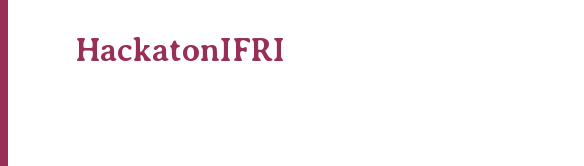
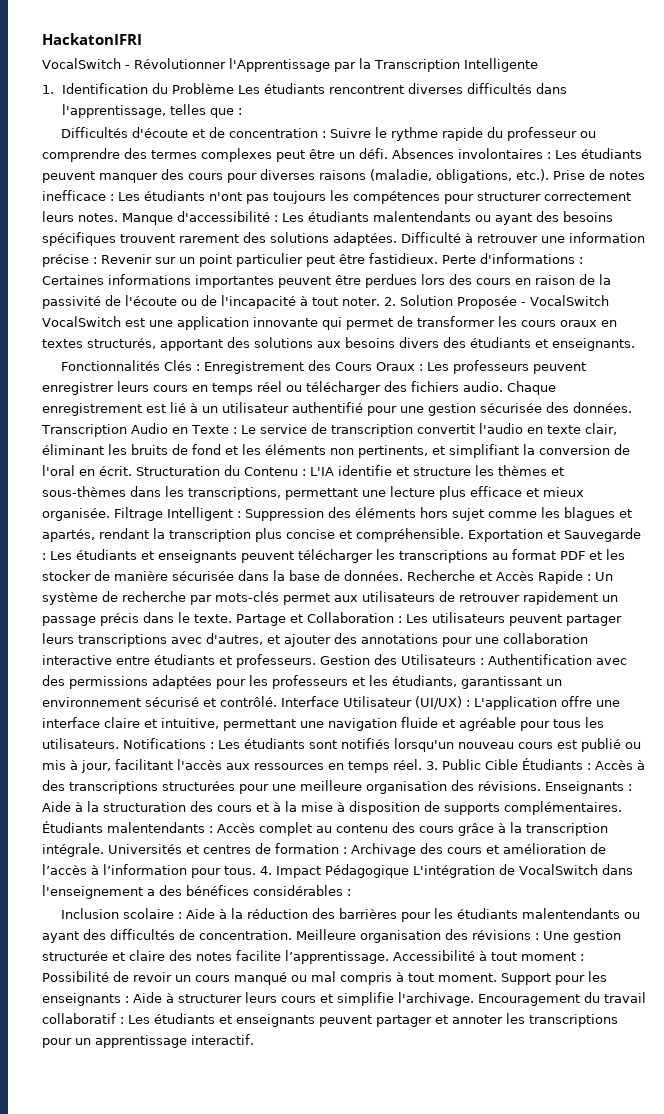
(285, 49) none -> [42,58,538,72] [42,83,567,94] [61,104,242,118] [61,127,597,141] [42,148,642,162] [42,169,645,183] [42,190,631,204] [42,211,613,225] [42,232,645,246] [42,253,583,267] [42,274,611,288] [42,295,609,309] [42,316,617,330] [42,337,635,351] [61,360,587,374] [42,381,556,395] [42,402,632,416] [41,423,617,437] [42,444,630,458] [42,465,564,476] [42,486,584,500] [42,507,632,521] [42,528,641,542] [42,549,625,563] [42,570,613,584] [42,591,618,605] [42,612,622,626] [42,633,588,647] [42,654,627,668] [42,675,562,689] [42,696,620,710] [42,717,604,731] [42,738,641,752] [42,758,645,773] [42,780,632,794] [42,801,622,815] [42,821,608,836] [42,843,606,857] [42,864,633,878] [42,885,351,899] [61,908,641,922] [42,929,621,943] [42,950,584,964] [42,971,607,985] [42,992,646,1006] [42,1013,618,1027] [42,1034,254,1048] // VocalSwitch - Révolutionner l'Apprentissage par la Transcription Intelligente // 1. Identification du Problème Les étudiants rencontrent diverses difficultés dans l'apprentissage, telles que : // Difficultés d'écoute et de concentration : Suivre le rythme rapide du professeur ou comprendre des termes complexes peut être un défi. Absences involontaires : Les étudiants peuvent manquer des cours pour diverses raisons (maladie, obligations, etc.). Prise de notes inefficace : Les étudiants n'ont pas toujours les compétences pour structurer correctement leurs notes. Manque d'accessibilité : Les étudiants malentendants ou ayant des besoins spécifiques trouvent rarement des solutions adaptées. Difficulté à retrouver une information précise : Revenir sur un point particulier peut être fastidieux. Perte d'informations : Certaines informations importantes peuvent être perdues lors des cours en raison de la passivité de l'écoute ou de l'incapacité à tout noter. 2. Solution Proposée - VocalSwitch VocalSwitch est une application innovante qui permet de transformer les cours oraux en textes structurés, apportant des solutions aux besoins divers des étudiants et enseignants. // Fonctionnalités Clés : Enregistrement des Cours Oraux : Les professeurs peuvent enregistrer leurs cours en temps réel ou télécharger des fichiers audio. Chaque enregistrement est lié à un utilisateur authentifié pour une gestion sécurisée des données. Transcription Audio en Texte : Le service de transcription convertit l'audio en texte clair, éliminant les bruits de fond et les éléments non pertinents, et simplifiant la conversion de l'oral en écrit. Structuration du Contenu : L'IA identifie et structure les thèmes et sous-thèmes dans les transcriptions, permettant une lecture plus efficace et mieux organisée. Filtrage Intelligent : Suppression des éléments hors sujet comme les blagues et apartés, rendant la transcription plus concise et compréhensible. Exportation et Sauvegarde : Les étudiants et enseignants peuvent télécharger les transcriptions au format PDF et les stocker de manière sécurisée dans la base de données. Recherche et Accès Rapide : Un système de recherche par mots-clés permet aux utilisateurs de retrouver rapidement un passage précis dans le texte. Partage et Collaboration : Les utilisateurs peuvent partager leurs transcriptions avec d'autres, et ajouter des annotations pour une collaboration interactive entre étudiants et professeurs. Gestion des Utilisateurs : Authentification avec des permissions adaptées pour les professeurs et les étudiants, garantissant un environnement sécurisé et contrôlé. Interface Utilisateur (UI/UX) : L'application offre une interface claire et intuitive, permettant une navigation fluide et agréable pour tous les utilisateurs. Notifications : Les étudiants sont notifiés lorsqu'un nouveau cours est publié ou mis à jour, facilitant l'accès aux ressources en temps réel. 3. Public Cible Étudiants : Accès à des transcriptions structurées pour une meilleure organisation des révisions. Enseignants : Aide à la structuration des cours et à la mise à disposition de supports complémentaires. Étudiants malentendants : Accès complet au contenu des cours grâce à la transcription intégrale. Universités et centres de formation : Archivage des cours et amélioration de l’accès à l’information pour tous. 4. Impact Pédagogique L'intégration de VocalSwitch dans l'enseignement a des bénéfices considérables : // Inclusion scolaire : Aide à la réduction des barrières pour les étudiants malentendants ou ayant des difficultés de concentration. Meilleure organisation des révisions : Une gestion structurée et claire des notes facilite l’apprentissage. Accessibilité à tout moment : Possibilité de revoir un cours manqué ou mal compris à tout moment. Support pour les enseignants : Aide à structurer leurs cours et simplifie l'archivage. Encouragement du travail collaboratif : Les étudiants et enseignants peuvent partager et annoter les transcriptions pour un apprentissage interactif.

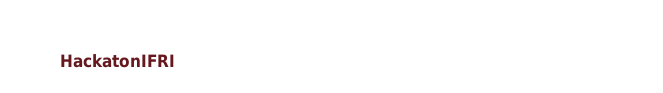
[42,58,538,72] [42,83,567,94] [61,104,242,118] [61,127,597,141] [42,148,642,162] [42,169,645,183] [42,190,631,204] [42,211,613,225] [42,232,645,246] [42,253,583,267] [42,274,611,288] [42,295,609,309] [42,316,617,330] [42,337,635,351] [61,360,587,374] [42,381,556,395] [42,402,632,416] [41,423,617,437] [42,444,630,458] [42,465,564,476] [42,486,584,500] [42,507,632,521] [42,528,641,542] [42,549,625,563] [42,570,613,584] [42,591,618,605] [42,612,622,626] [42,633,588,647] [42,654,627,668] [42,675,562,689] [42,696,620,710] [42,717,604,731] [42,738,641,752] [42,758,645,773] [42,780,632,794] [42,801,622,815] [42,821,608,836] [42,843,606,857] [42,864,633,878] [42,885,351,899] [61,908,641,922] [42,929,621,943] [42,950,584,964] [42,971,607,985] [42,992,646,1006] [42,1013,618,1027] [42,1034,254,1048] // VocalSwitch - Révolutionner l'Apprentissage par la Transcription Intelligente // 1. Identification du Problème Les étudiants rencontrent diverses difficultés dans l'apprentissage, telles que : // Difficultés d'écoute et de concentration : Suivre le rythme rapide du professeur ou comprendre des termes complexes peut être un défi. Absences involontaires : Les étudiants peuvent manquer des cours pour diverses raisons (maladie, obligations, etc.). Prise de notes inefficace : Les étudiants n'ont pas toujours les compétences pour structurer correctement leurs notes. Manque d'accessibilité : Les étudiants malentendants ou ayant des besoins spécifiques trouvent rarement des solutions adaptées. Difficulté à retrouver une information précise : Revenir sur un point particulier peut être fastidieux. Perte d'informations : Certaines informations importantes peuvent être perdues lors des cours en raison de la passivité de l'écoute ou de l'incapacité à tout noter. 2. Solution Proposée - VocalSwitch VocalSwitch est une application innovante qui permet de transformer les cours oraux en textes structurés, apportant des solutions aux besoins divers des étudiants et enseignants. // Fonctionnalités Clés : Enregistrement des Cours Oraux : Les professeurs peuvent enregistrer leurs cours en temps réel ou télécharger des fichiers audio. Chaque enregistrement est lié à un utilisateur authentifié pour une gestion sécurisée des données. Transcription Audio en Texte : Le service de transcription convertit l'audio en texte clair, éliminant les bruits de fond et les éléments non pertinents, et simplifiant la conversion de l'oral en écrit. Structuration du Contenu : L'IA identifie et structure les thèmes et sous-thèmes dans les transcriptions, permettant une lecture plus efficace et mieux organisée. Filtrage Intelligent : Suppression des éléments hors sujet comme les blagues et apartés, rendant la transcription plus concise et compréhensible. Exportation et Sauvegarde : Les étudiants et enseignants peuvent télécharger les transcriptions au format PDF et les stocker de manière sécurisée dans la base de données. Recherche et Accès Rapide : Un système de recherche par mots-clés permet aux utilisateurs de retrouver rapidement un passage précis dans le texte. Partage et Collaboration : Les utilisateurs peuvent partager leurs transcriptions avec d'autres, et ajouter des annotations pour une collaboration interactive entre étudiants et professeurs. Gestion des Utilisateurs : Authentification avec des permissions adaptées pour les professeurs et les étudiants, garantissant un environnement sécurisé et contrôlé. Interface Utilisateur (UI/UX) : L'application offre une interface claire et intuitive, permettant une navigation fluide et agréable pour tous les utilisateurs. Notifications : Les étudiants sont notifiés lorsqu'un nouveau cours est publié ou mis à jour, facilitant l'accès aux ressources en temps réel. 3. Public Cible Étudiants : Accès à des transcriptions structurées pour une meilleure organisation des révisions. Enseignants : Aide à la structuration des cours et à la mise à disposition de supports complémentaires. Étudiants malentendants : Accès complet au contenu des cours grâce à la transcription intégrale. Universités et centres de formation : Archivage des cours et amélioration de l’accès à l’information pour tous. 4. Impact Pédagogique L'intégration de VocalSwitch dans l'enseignement a des bénéfices considérables : // Inclusion scolaire : Aide à la réduction des barrières pour les étudiants malentendants ou ayant des difficultés de concentration. Meilleure organisation des révisions : Une gestion structurée et claire des notes facilite l’apprentissage. Accessibilité à tout moment : Possibilité de revoir un cours manqué ou mal compris à tout moment. Support pour les enseignants : Aide à structurer leurs cours et simplifie l'archivage. Encouragement du travail collaboratif : Les étudiants et enseignants peuvent partager et annoter les transcriptions pour un apprentissage interactif. -> (175, 61) none

